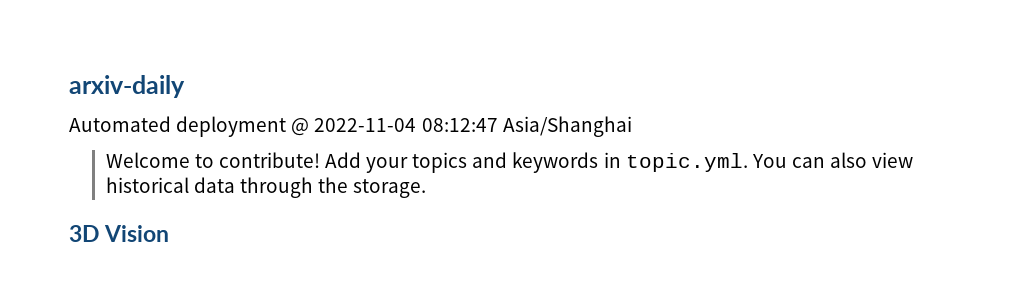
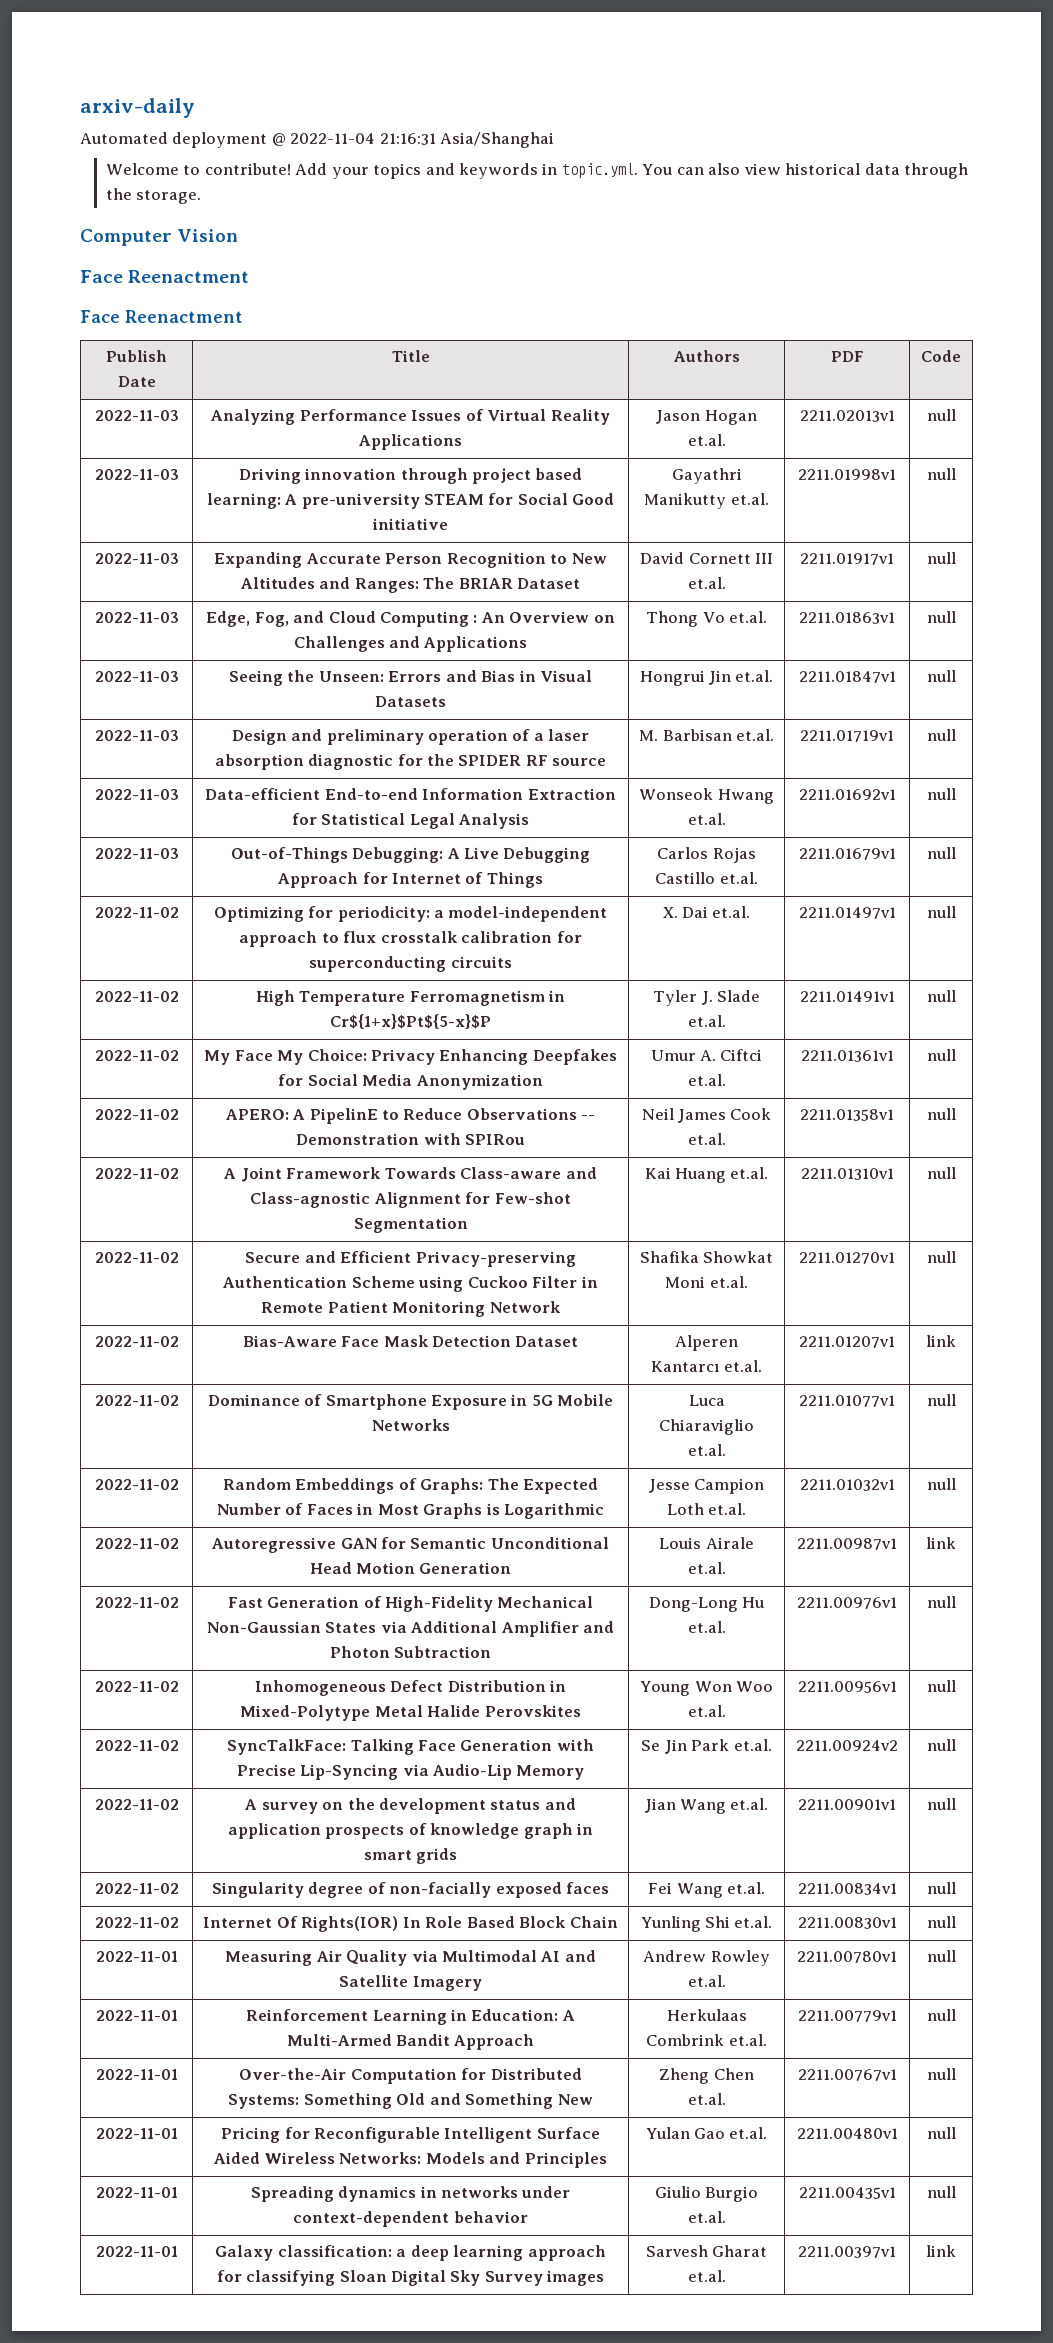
[421,118,498,132] 08:12:47 -> [379,133,436,145] 21:16:31
[69,225,99,242] 3D -> [80,229,172,246] Computer
(170, 233) none -> [80,270,250,283] [80,310,243,323] [106,350,167,362] [117,376,156,387] [391,350,430,362] [673,350,740,362] [830,351,864,362] [921,350,961,362] [94,410,179,421] [211,409,610,425] [359,434,462,450] [656,410,757,425] [687,434,726,446] [799,410,895,422] [926,409,956,421] [94,469,179,480] [238,468,583,484] [206,493,615,509] [372,518,448,530] [671,468,742,484] [644,493,769,509] [798,469,896,480] [926,468,956,480] [94,553,179,564] [214,552,607,568] [240,577,581,593] [640,552,773,564] [687,577,726,589] [800,553,894,565] [926,552,956,564] [94,612,179,623] [206,611,615,627] [293,636,528,652] [646,611,767,627] [799,612,895,624] [926,611,956,623] [94,671,179,682] [228,670,593,686] [375,696,446,707] [639,670,774,686] [798,671,896,683] [926,670,956,682] [94,730,179,741] [231,729,590,745] [214,754,607,770] [639,729,774,741] [800,730,894,742] [926,729,956,741] [94,789,179,800] [205,788,616,800] [291,813,530,829] [639,788,774,804] [687,813,726,825] [798,789,896,800] [926,788,956,800] [94,848,179,859] [230,847,591,863] [278,872,543,888] [657,847,756,863] [655,872,758,884] [798,848,896,860] [926,847,956,859] [94,907,179,918] [213,906,608,922] [239,931,582,947] [309,956,512,972] [662,906,751,918] [798,907,896,919] [926,906,956,918] [94,991,179,1002] [255,990,566,1006] [330,1014,491,1029] [653,990,760,1006] [687,1015,726,1027] [799,991,895,1002] [926,990,956,1002] [94,1050,179,1061] [204,1049,617,1065] [278,1074,543,1090] [650,1049,763,1061] [687,1074,726,1086] [800,1050,894,1062] [926,1049,956,1061] [94,1109,179,1120] [225,1108,596,1124] [296,1133,525,1145] [641,1108,772,1123] [687,1133,726,1145] [800,1109,894,1121] [926,1108,956,1120] [94,1168,179,1179] [224,1167,597,1182] [250,1192,571,1208] [353,1217,468,1233] [644,1167,769,1183] [800,1168,894,1180] [926,1167,956,1179] [94,1252,179,1263] [245,1251,576,1267] [223,1276,598,1292] [261,1301,561,1317] [639,1251,774,1263] [665,1276,748,1288] [799,1252,895,1264] [926,1251,956,1263] [94,1336,179,1347] [242,1335,579,1347] [675,1335,738,1351] [650,1360,763,1372] [799,1336,895,1348] [926,1335,956,1347] [94,1395,179,1406] [207,1394,614,1410] [371,1419,450,1431] [688,1395,725,1406] [659,1419,754,1435] [687,1444,726,1456] [799,1395,895,1407] [926,1394,956,1406] [94,1479,179,1490] [222,1478,599,1494] [216,1503,605,1519] [648,1478,765,1494] [666,1503,747,1515] [799,1479,895,1491] [926,1478,956,1490] [94,1538,179,1549] [212,1537,609,1553] [309,1562,512,1574] [659,1537,754,1549] [687,1562,726,1574] [797,1538,897,1550] [926,1537,956,1549] [94,1597,179,1608] [227,1596,594,1612] [206,1621,615,1637] [329,1646,492,1658] [648,1597,765,1612] [687,1621,726,1633] [797,1597,897,1609] [926,1596,956,1608] [94,1681,179,1692] [254,1680,567,1696] [240,1705,581,1721] [640,1681,773,1696] [687,1705,726,1717] [797,1681,897,1693] [926,1680,956,1692] [94,1740,179,1751] [227,1739,594,1755] [236,1764,585,1780] [641,1739,772,1754] [796,1740,898,1751] [926,1739,956,1751] [94,1799,179,1810] [245,1798,576,1814] [227,1823,594,1839] [363,1848,458,1864] [644,1798,769,1814] [798,1799,896,1810] [926,1798,956,1810] [94,1883,179,1894] [211,1882,610,1898] [648,1882,765,1898] [797,1883,897,1895] [926,1882,956,1894] [94,1917,179,1928] [203,1916,618,1932] [640,1916,773,1932] [797,1917,897,1929] [926,1916,956,1928] [95,1951,178,1962] [225,1950,596,1966] [339,1975,482,1991] [643,1950,770,1966] [687,1975,726,1987] [797,1951,897,1963] [926,1950,956,1962] [95,2010,178,2021] [246,2009,575,2025] [286,2034,535,2050] [666,2009,747,2021] [646,2034,767,2046] [797,2010,897,2022] [926,2009,956,2021] [95,2069,178,2080] [239,2068,582,2084] [228,2093,593,2109] [659,2068,754,2084] [687,2093,726,2105] [797,2069,897,2081] [926,2068,956,2080] [95,2128,178,2139] [221,2127,600,2143] [214,2152,607,2168] [645,2127,768,2139] [796,2128,898,2139] [926,2127,956,2139] [95,2187,178,2198] [250,2186,571,2202] [293,2211,528,2227] [654,2186,759,2202] [687,2211,726,2223] [798,2187,896,2199] [926,2186,956,2198] [95,2246,178,2257] [215,2245,606,2261] [216,2270,605,2286] [645,2245,768,2257] [687,2270,726,2282] [798,2246,896,2258] [926,2245,956,2257] // Face Reenactment // Face Reenactment // Publish Date | Title | Authors | PDF | Code // 2022-11-03 | Analyzing Performance Issues of Virtual Reality Applications | Jason Hogan et.al. | 2211.02013v1 | null // 2022-11-03 | Driving innovation through project based learning: A pre-university STEAM for Social Good initiative | Gayathri Manikutty et.al. | 2211.01998v1 | null // 2022-11-03 | Expanding Accurate Person Recognition to New Altitudes and Ranges: The BRIAR Dataset | David Cornett III et.al. | 2211.01917v1 | null // 2022-11-03 | Edge, Fog, and Cloud Computing : An Overview on Challenges and Applications | Thong Vo et.al. | 2211.01863v1 | null // 2022-11-03 | Seeing the Unseen: Errors and Bias in Visual Datasets | Hongrui Jin et.al. | 2211.01847v1 | null // 2022-11-03 | Design and preliminary operation of a laser absorption diagnostic for the SPIDER RF source | M. Barbisan et.al. | 2211.01719v1 | null // 2022-11-03 | Data-efficient End-to-end Information Extraction for Statistical Legal Analysis | Wonseok Hwang et.al. | 2211.01692v1 | null // 2022-11-03 | Out-of-Things Debugging: A Live Debugging Approach for Internet of Things | Carlos Rojas Castillo et.al. | 2211.01679v1 | null // 2022-11-02 | Optimizing for periodicity: a model-independent approach to flux crosstalk calibration for superconducting circuits | X. Dai et.al. | 2211.01497v1 | null // 2022-11-02 | High Temperature Ferromagnetism in Cr${1+x}$Pt${5-x}$P | Tyler J. Slade et.al. | 2211.01491v1 | null // 2022-11-02 | My Face My Choice: Privacy Enhancing Deepfakes for Social Media Anonymization | Umur A. Ciftci et.al. | 2211.01361v1 | null // 2022-11-02 | APERO: A PipelinE to Reduce Observations -- Demonstration with SPIRou | Neil James Cook et.al. | 2211.01358v1 | null // 2022-11-02 | A Joint Framework Towards Class-aware and Class-agnostic Alignment for Few-shot Segmentation | Kai Huang et.al. | 2211.01310v1 | null // 2022-11-02 | Secure and Efficient Privacy-preserving Authentication Scheme using Cuckoo Filter in Remote Patient Monitoring Network | Shafika Showkat Moni et.al. | 2211.01270v1 | null // 2022-11-02 | Bias-Aware Face Mask Detection Dataset | Alperen Kantarcı et.al. | 2211.01207v1 | link // 2022-11-02 | Dominance of Smartphone Exposure in 5G Mobile Networks | Luca Chiaraviglio et.al. | 2211.01077v1 | null // 2022-11-02 | Random Embeddings of Graphs: The Expected Number of Faces in Most Graphs is Logarithmic | Jesse Campion Loth et.al. | 2211.01032v1 | null // 2022-11-02 | Autoregressive GAN for Semantic Unconditional Head Motion Generation | Louis Airale et.al. | 2211.00987v1 | link // 2022-11-02 | Fast Generation of High-Fidelity Mechanical Non-Gaussian States via Additional Amplifier and Photon Subtraction | Dong-Long Hu et.al. | 2211.00976v1 | null // 2022-11-02 | Inhomogeneous Defect Distribution in Mixed-Polytype Metal Halide Perovskites | Young Won Woo et.al. | 2211.00956v1 | null // 2022-11-02 | SyncTalkFace: Talking Face Generation with Precise Lip-Syncing via Audio-Lip Memory | Se Jin Park et.al. | 2211.00924v2 | null // 2022-11-02 | A survey on the development status and application prospects of knowledge graph in smart grids | Jian Wang et.al. | 2211.00901v1 | null // 2022-11-02 | Singularity degree of non-facially exposed faces | Fei Wang et.al. | 2211.00834v1 | null // 2022-11-02 | Internet Of Rights(IOR) In Role Based Block Chain | Yunling Shi et.al. | 2211.00830v1 | null // 2022-11-01 | Measuring Air Quality via Multimodal AI and Satellite Imagery | Andrew Rowley et.al. | 2211.00780v1 | null // 2022-11-01 | Reinforcement Learning in Education: A Multi-Armed Bandit Approach | Herkulaas Combrink et.al. | 2211.00779v1 | null // 2022-11-01 | Over-the-Air Computation for Distributed Systems: Something Old and Something New | Zheng Chen et.al. | 2211.00767v1 | null // 2022-11-01 | Pricing for Reconfigurable Intelligent Surface Aided Wireless Networks: Models and Principles | Yulan Gao et.al. | 2211.00480v1 | null // 2022-11-01 | Spreading dynamics in networks under context-dependent behavior | Giulio Burgio et.al. | 2211.00435v1 | null // 2022-11-01 | Galaxy classification: a deep learning approach for classifying Sloan Digital Sky Survey images | Sarvesh Gharat et.al. | 2211.00397v1 | link

